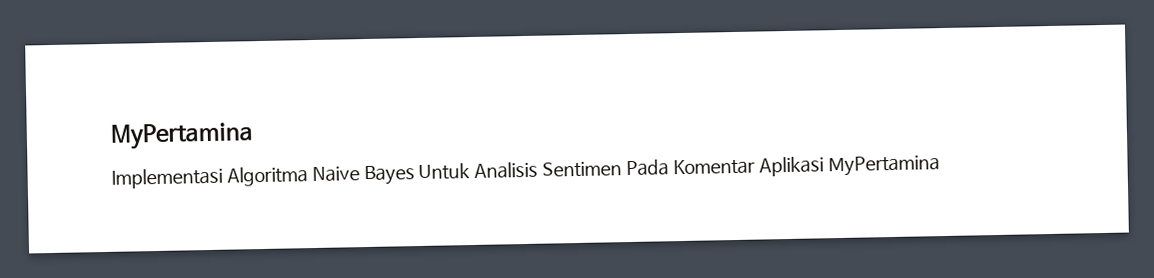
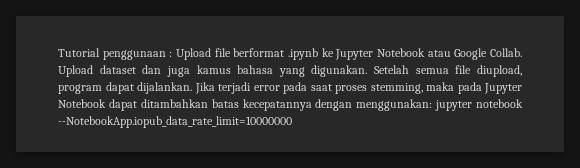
[110,122,254,150] [111,155,940,189] MyPertamina // Implementasi Algoritma Naive Bayes Untuk Analisis Sentimen Pada Komentar Aplikasi MyPertamina -> [58,48,523,60] [58,65,522,77] [58,82,522,94] [58,99,523,111] [58,116,292,128] Tutorial penggunaan : Upload file berformat .ipynb ke Jupyter Notebook atau Google Collab. Upload dataset dan juga kamus bahasa yang digunakan. Setelah semua file diupload, program dapat dijalankan. Jika terjadi error pada saat proses stemming, maka pada Jupyter Notebook dapat ditambahkan batas kecepatannya dengan menggunakan: jupyter notebook --NotebookApp.iopub_data_rate_limit=10000000

